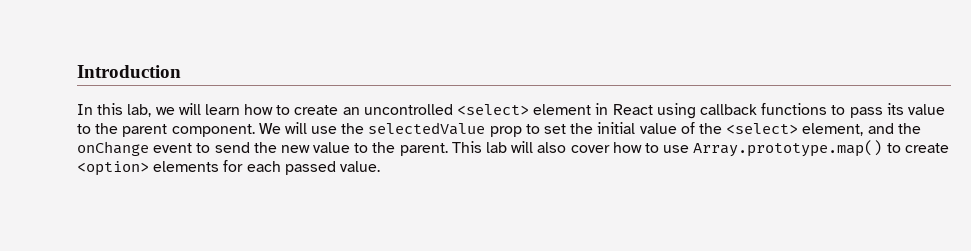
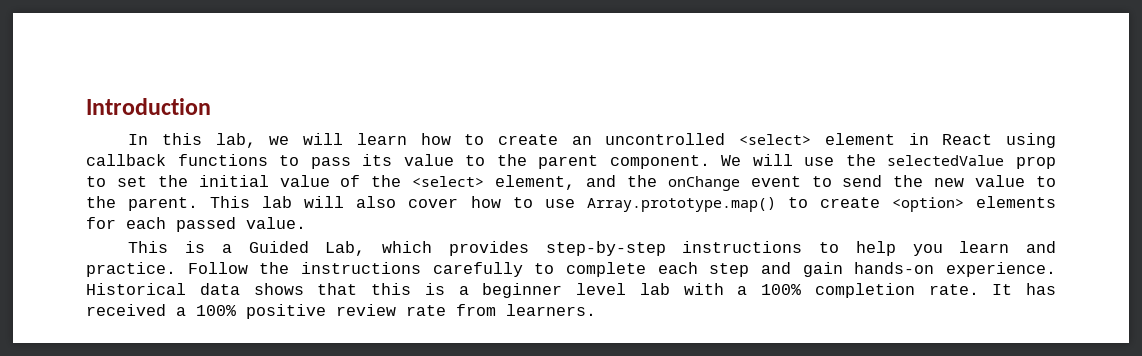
(380, 166) none -> [128,241,1056,256] [86,262,1056,277] [86,283,1056,298] [86,304,596,319] // This is a Guided Lab, which provides step-by-step instructions to help you learn and practice. Follow the instructions carefully to complete each step and gain hands-on experience. Historical data shows that this is a beginner level lab with a 100% completion rate. It has received a 100% positive review rate from learners.

